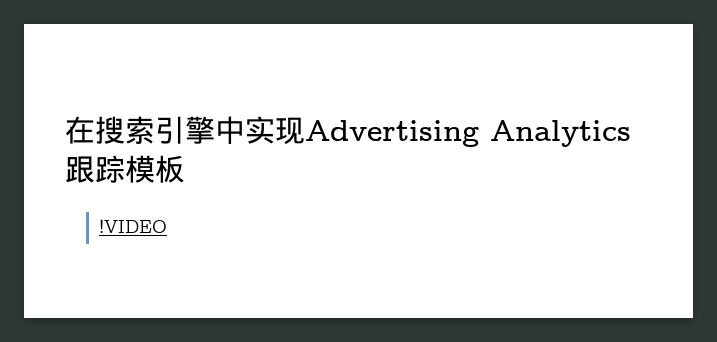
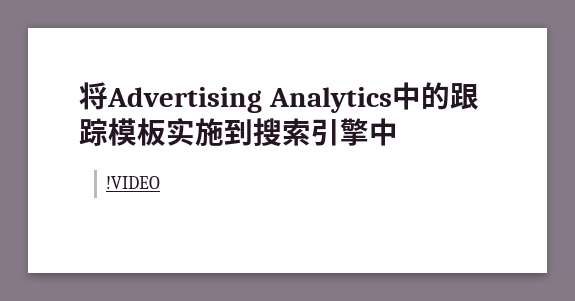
[65,116,631,147] [65,155,185,183] 在搜索引擎中实现Advertising Analytics跟踪模板 -> [79,82,479,113] [79,118,398,147] 将Advertising Analytics中的跟踪模板实施到搜索引擎中

